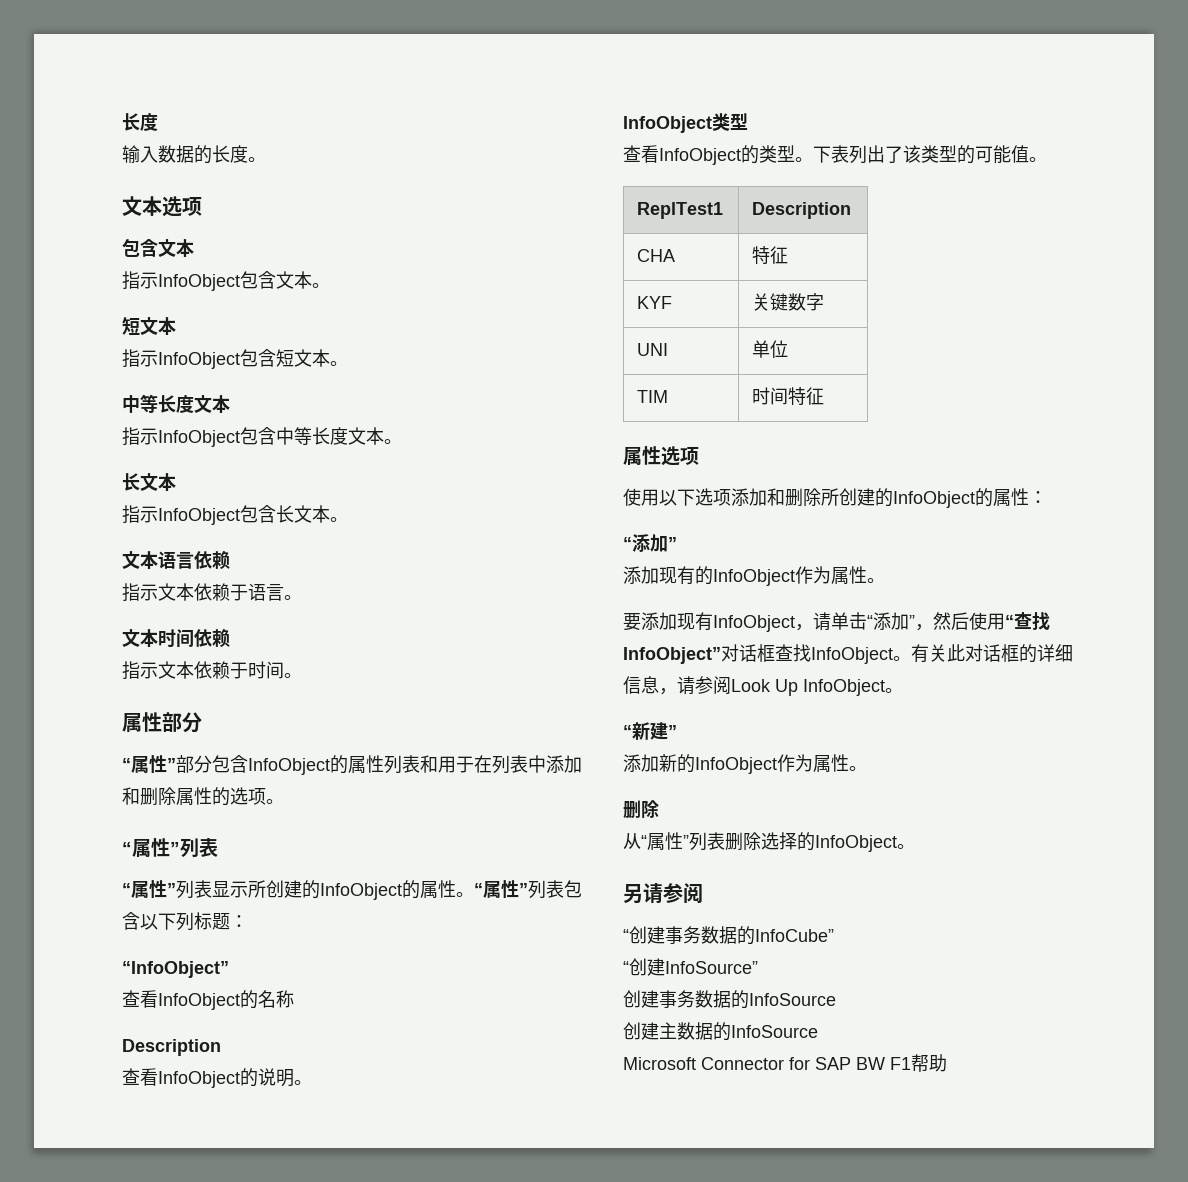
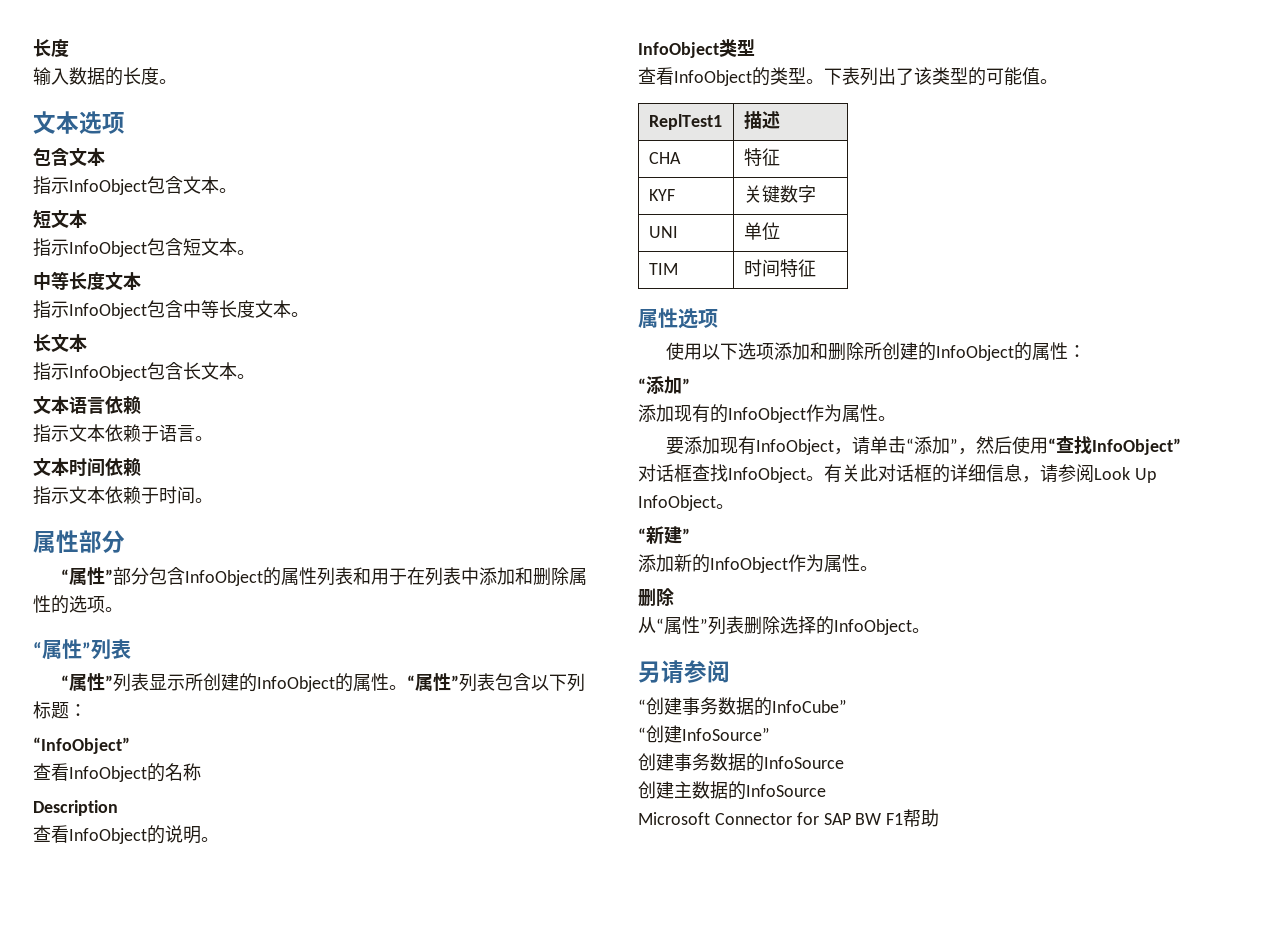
[752,202,852,219] Description -> [743,111,780,129] 描述

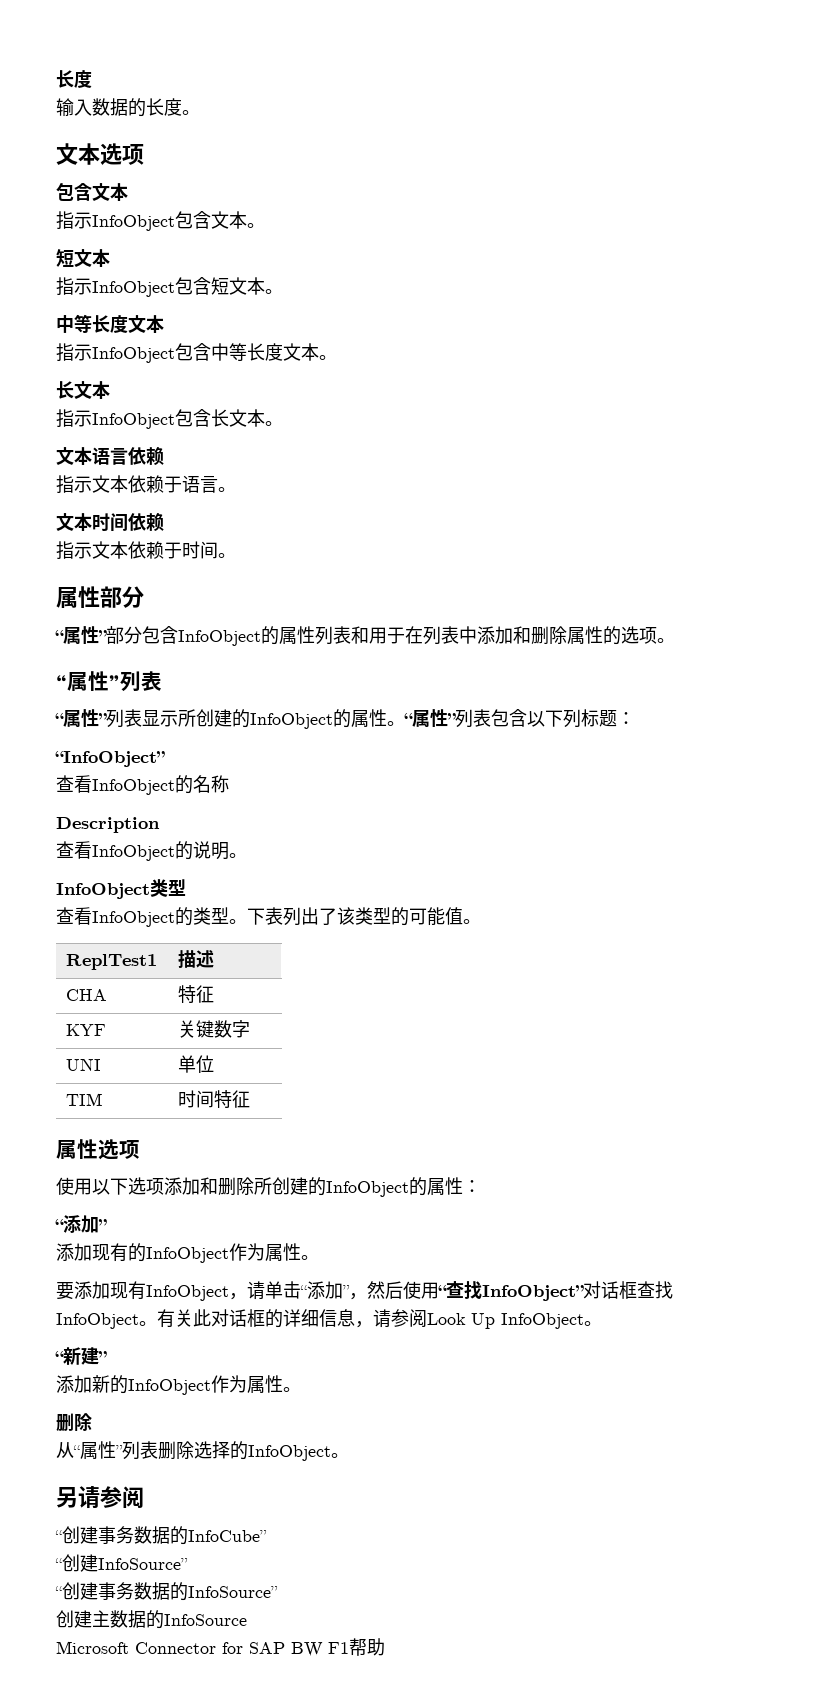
[638,753,844,772] 创建事务数据的InfoSource -> [55,1582,278,1601] “创建事务数据的InfoSource”

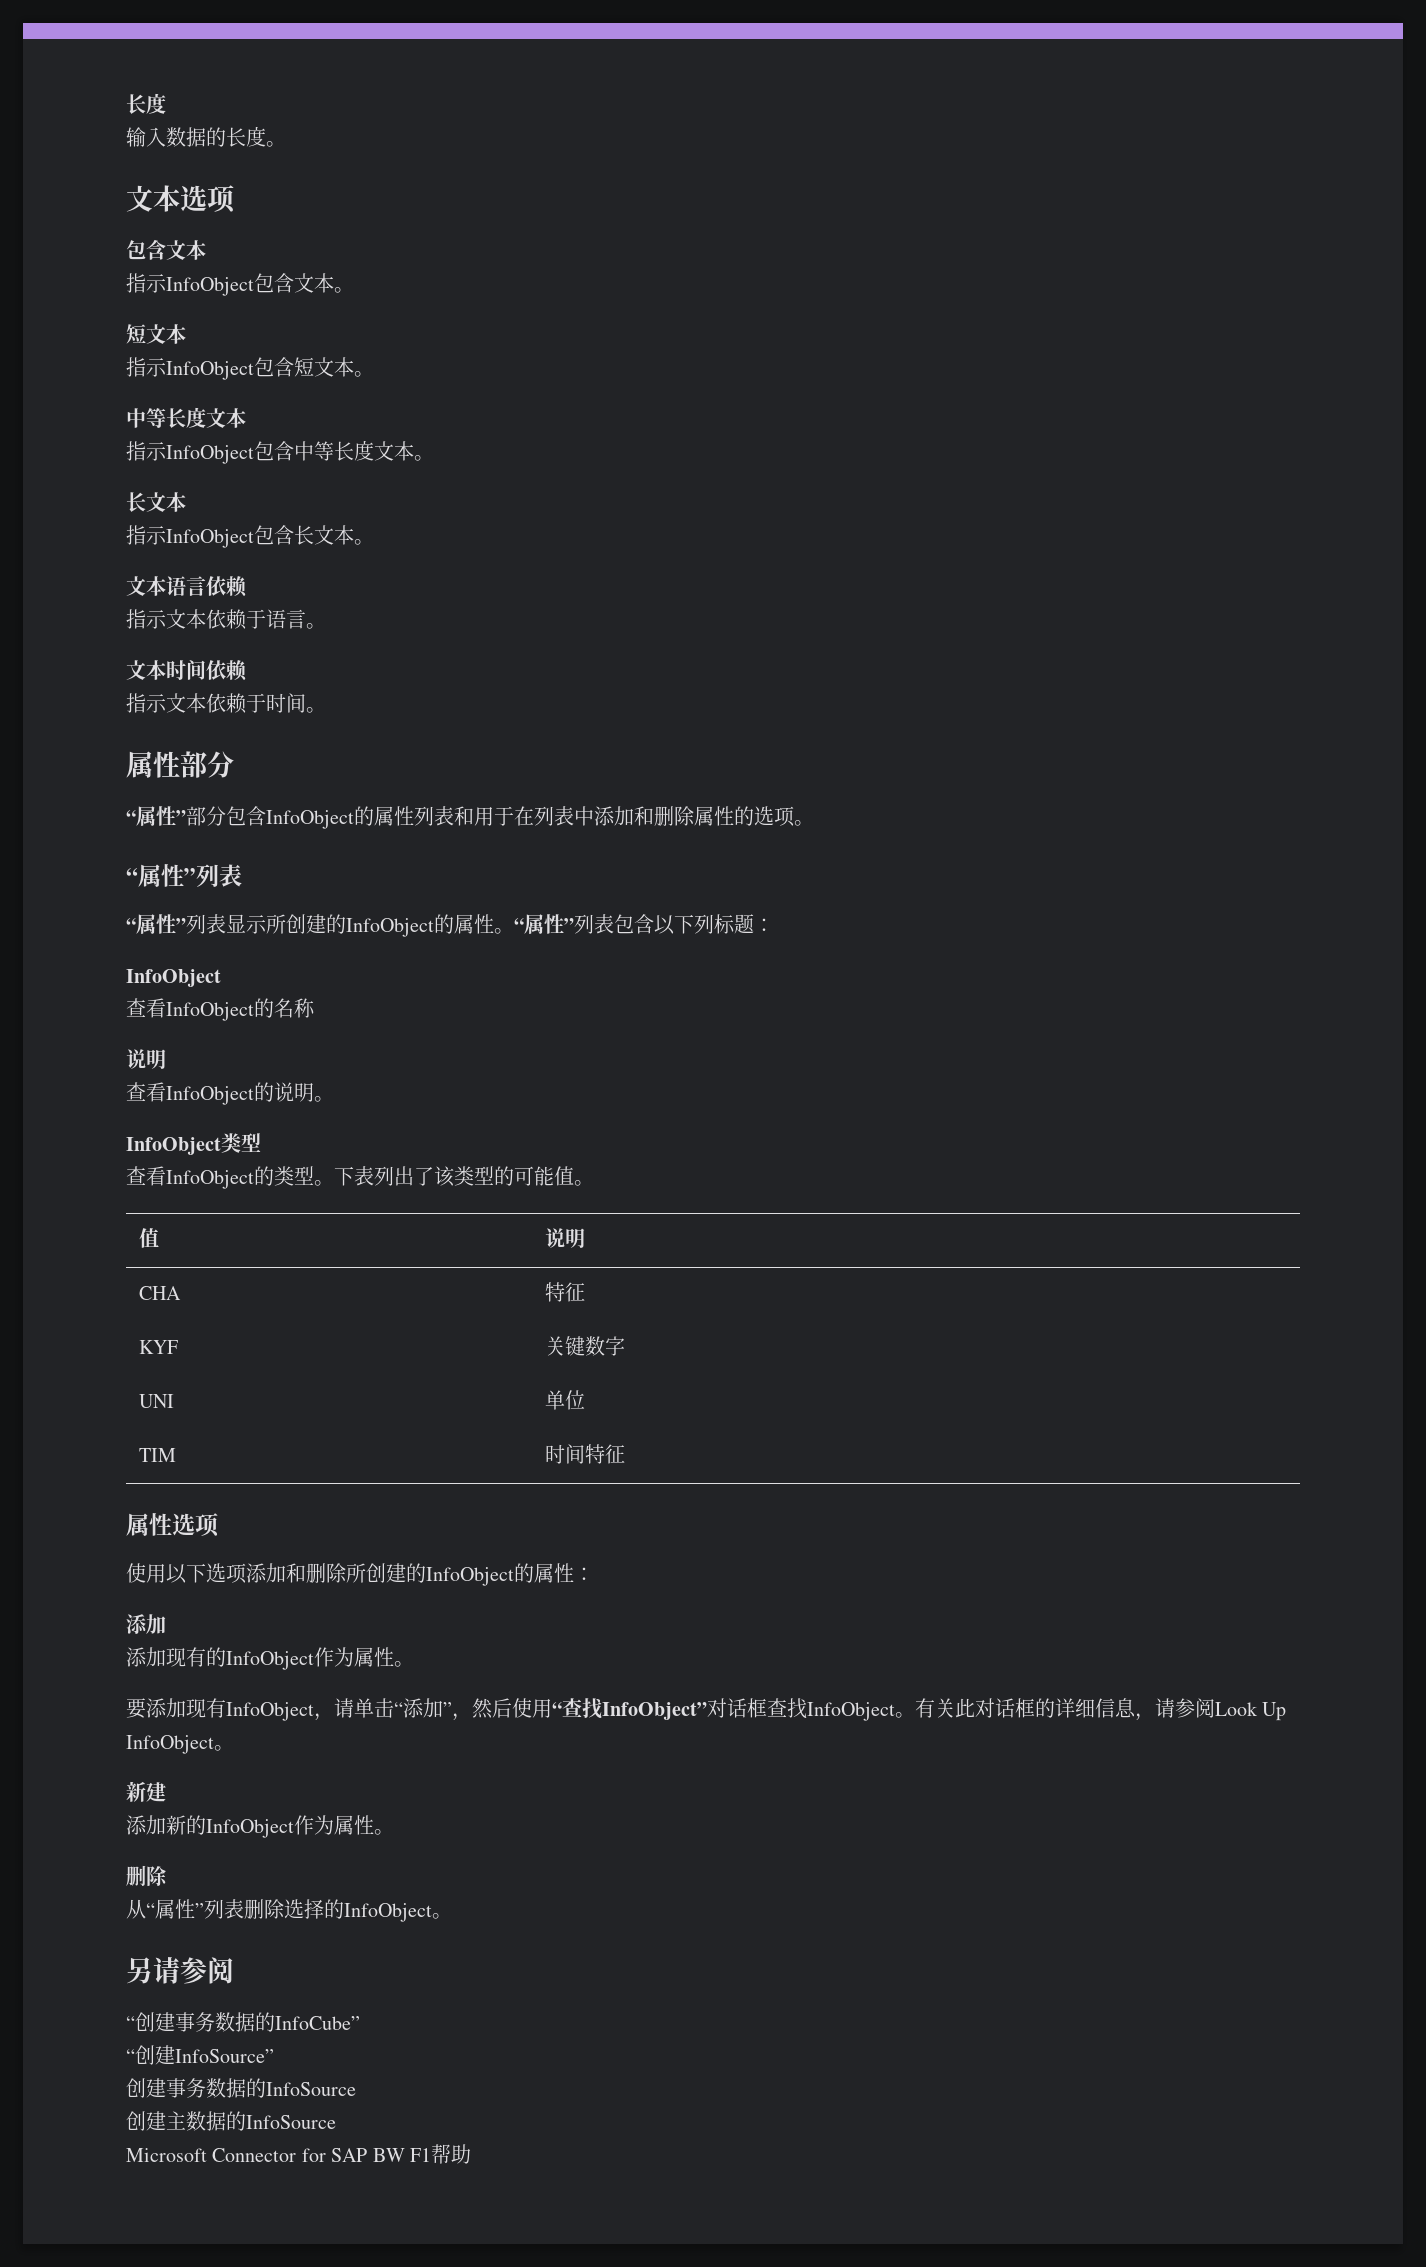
[55,751,165,767] “InfoObject” -> [126,969,221,987] InfoObject
[56,817,160,833] Description -> [126,1049,166,1069] 说明
[66,954,158,970] [178,950,215,968] ReplTest1 | 描述 -> [138,1228,159,1248] [544,1228,585,1248] 值 | 说明
[55,1215,107,1233] “添加” -> [126,1614,166,1634] 添加
[55,1351,64,1363] “ -> (234, 1748) none
[98,1351,107,1363] ” -> (166, 1792) none
[55,1582,278,1601] “创建事务数据的InfoSource” -> [126,2078,356,2098] 创建事务数据的InfoSource

